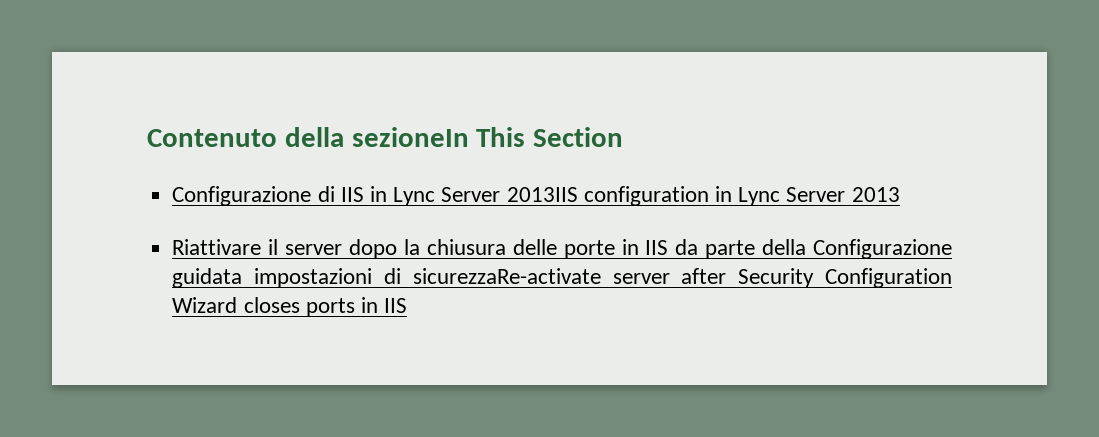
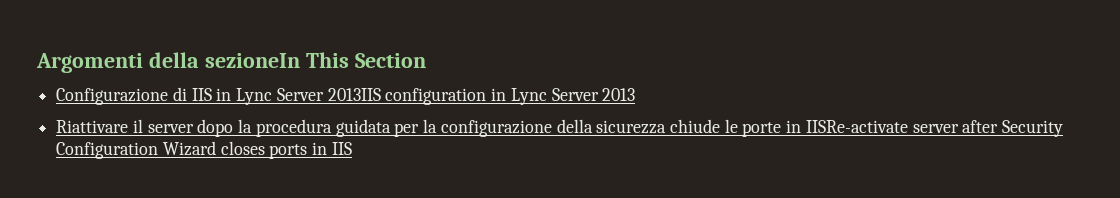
[147,129,277,147] Contenuto -> [36,53,143,73] Argomenti
[426,239,952,259] [172,268,601,288] chiusura delle porte in IIS da parte della Configurazione guidata impostazioni di sicurezzaRe-activate -> [255,119,908,137] procedura guidata per la configurazione della sicurezza chiude le porte in IISRe-activate

